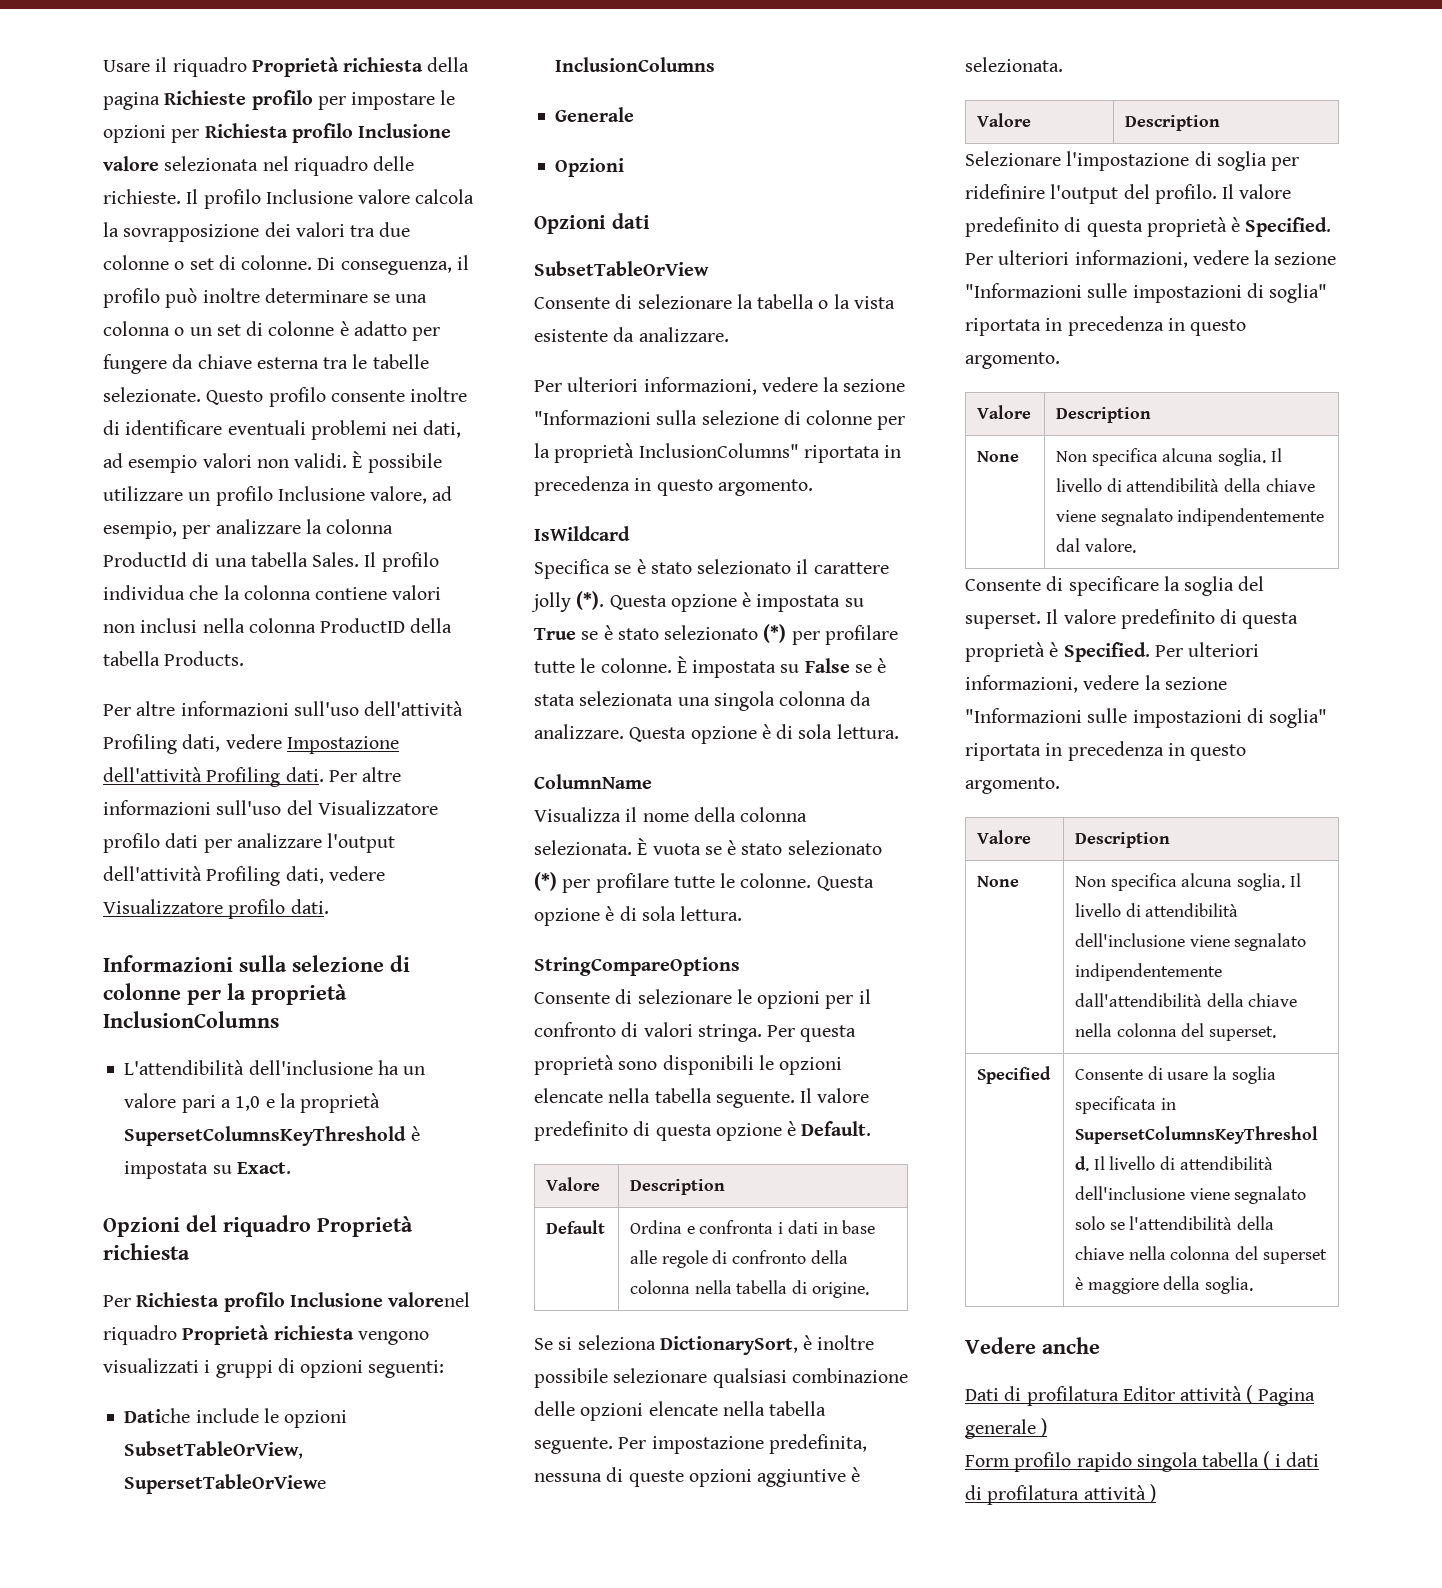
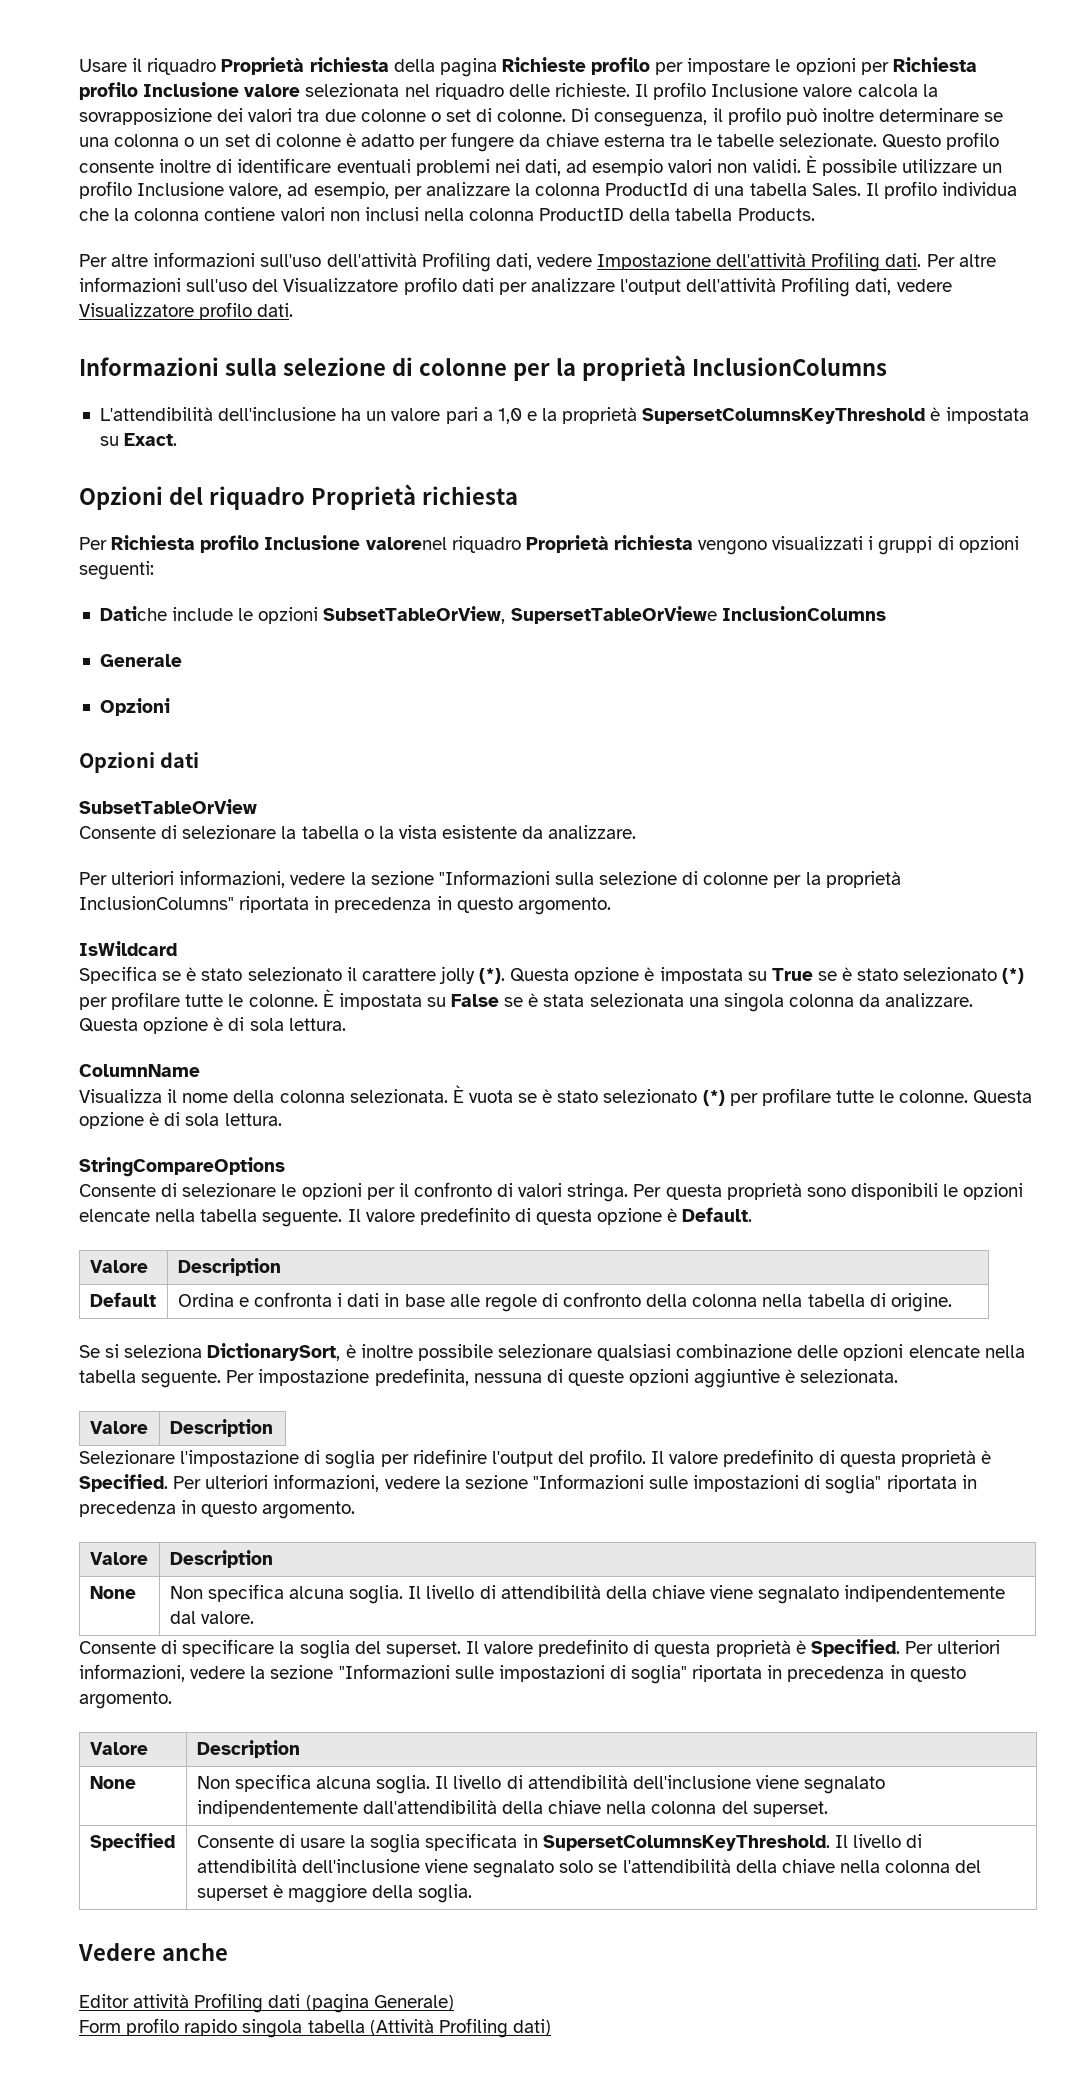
[965,1385,1315,1406] [965,1418,1048,1439] Dati di profilatura Editor attività ( Pagina generale ) -> [79,1993,454,2013] Editor attività Profiling dati (pagina Generale)
[1263,1451,1319,1470] [965,1484,1156,1505] ( i dati di profilatura attività ) -> [369,2018,551,2038] (Attività Profiling dati)

